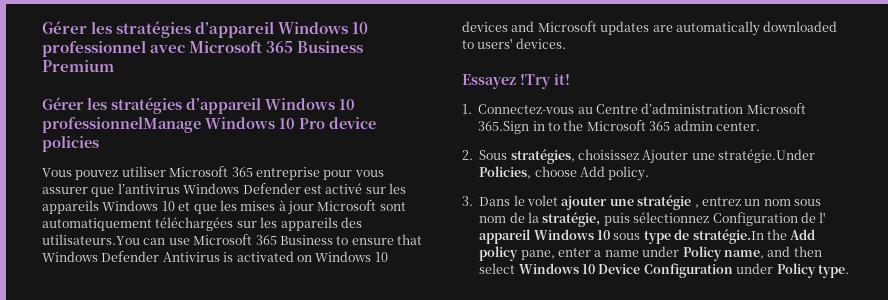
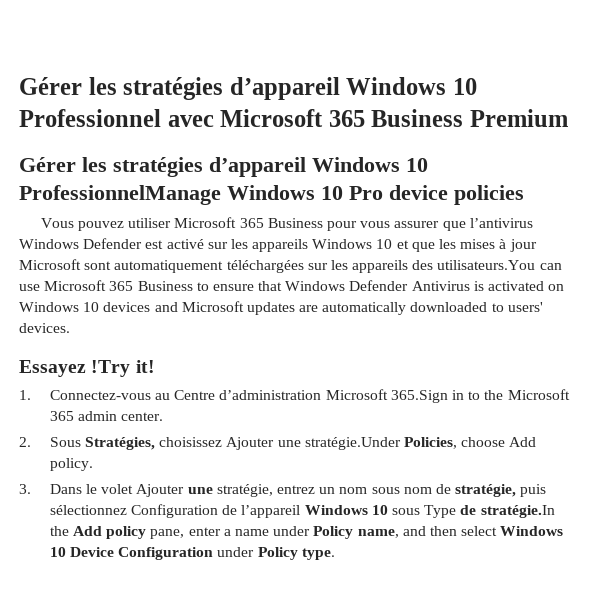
[42,21,369,38] [42,40,146,57] Gérer les stratégies d’appareil Windows 10 professionnel -> [19,77,478,100] [19,109,161,127] Gérer les stratégies d’appareil Windows 10 Professionnel
[42,117,201,133] professionnelManage -> [19,185,221,205] ProfessionnelManage
[255,167,320,180] entreprise -> [267,218,323,228] Business
[510,149,575,164] stratégies, -> [85,437,156,450] Stratégies,
[561,195,699,210] ajouter une stratégie , -> [136,484,273,497] Ajouter une stratégie,
[528,212,539,223] la -> (451, 489) none
[819,212,826,223] [479,229,532,244] l' appareil -> [241,505,301,518] l’appareil
[643,231,671,244] type -> [424,505,457,518] Type

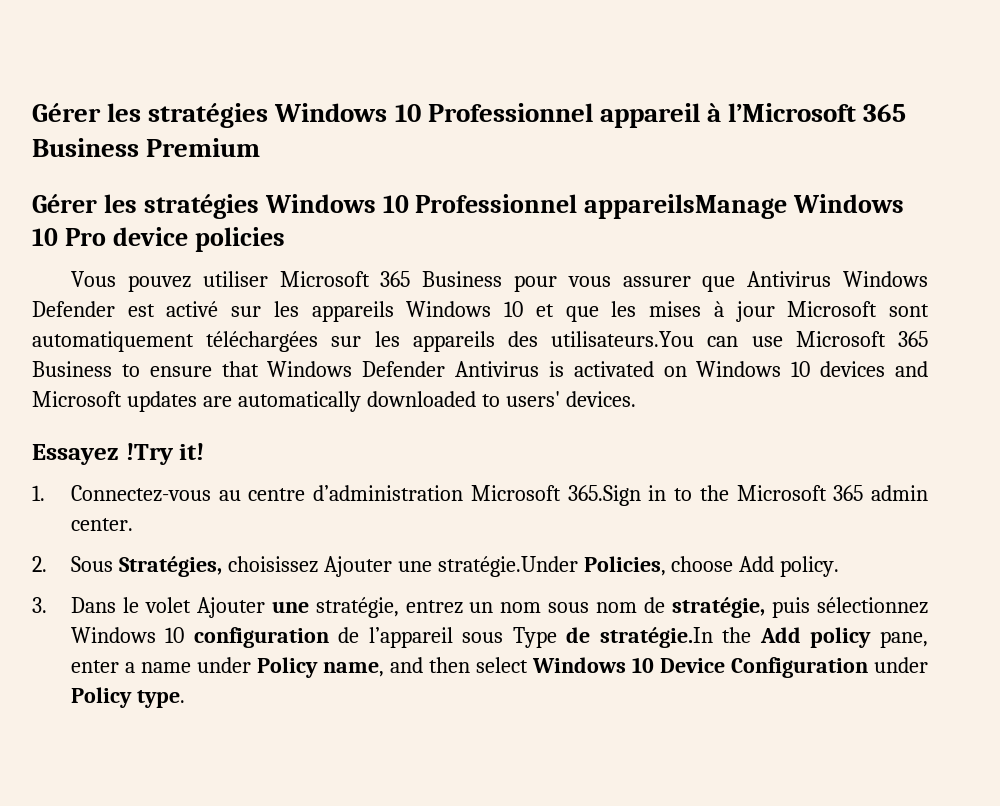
[19,77,478,100] [19,109,324,127] Gérer les stratégies d’appareil Windows 10 Professionnel avec Microsoft -> [32,103,857,128] Gérer les stratégies Windows 10 Professionnel appareil à l’Microsoft
[209,157,428,177] [19,185,221,205] d’appareil Windows 10 ProfessionnelManage -> [264,194,788,219] Windows 10 Professionnel appareilsManage
[469,218,533,228] l’antivirus -> [747,271,832,287] Antivirus
[174,390,216,400] Centre -> [248,488,306,501] centre
[131,504,388,518] Configuration de l’appareil Windows 10 -> [70,627,453,648] Windows 10 configuration de l’appareil

